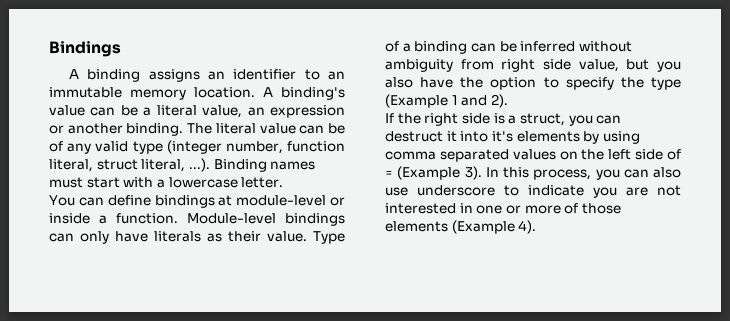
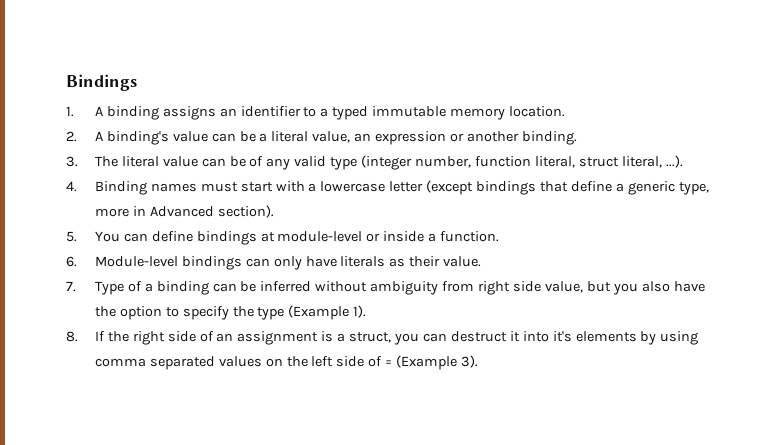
(121, 49) none -> [66,106,74,117] 1.
[328,71,346,80] an -> [320,106,369,120] a typed
(255, 92) none -> [66,131,77,142] // 2.
(184, 129) none -> [66,156,78,167] // 3.
(210, 165) none -> [66,181,77,192] // 4.
[241,177,284,188] letter. // -> [389,180,709,195] [94,205,274,218] [66,231,77,242] letter (except bindings that define a generic type, more in Advanced section). // 5.
(178, 218) none -> [66,256,77,267] // 6.
(307, 236) none -> [66,281,76,292] // 7.
[451,94,508,108] 1 and 2). // -> [353,305,367,318] [66,331,78,342] 1). // 8.
(490, 118) none -> [199,331,319,345] of an assignment
[485,167,681,180] [385,185,681,198] [385,203,621,214] [385,220,537,234] In this process, you can also use underscore to indicate you are not interested in one or more of those elements (Example 4). -> (479, 361) none

